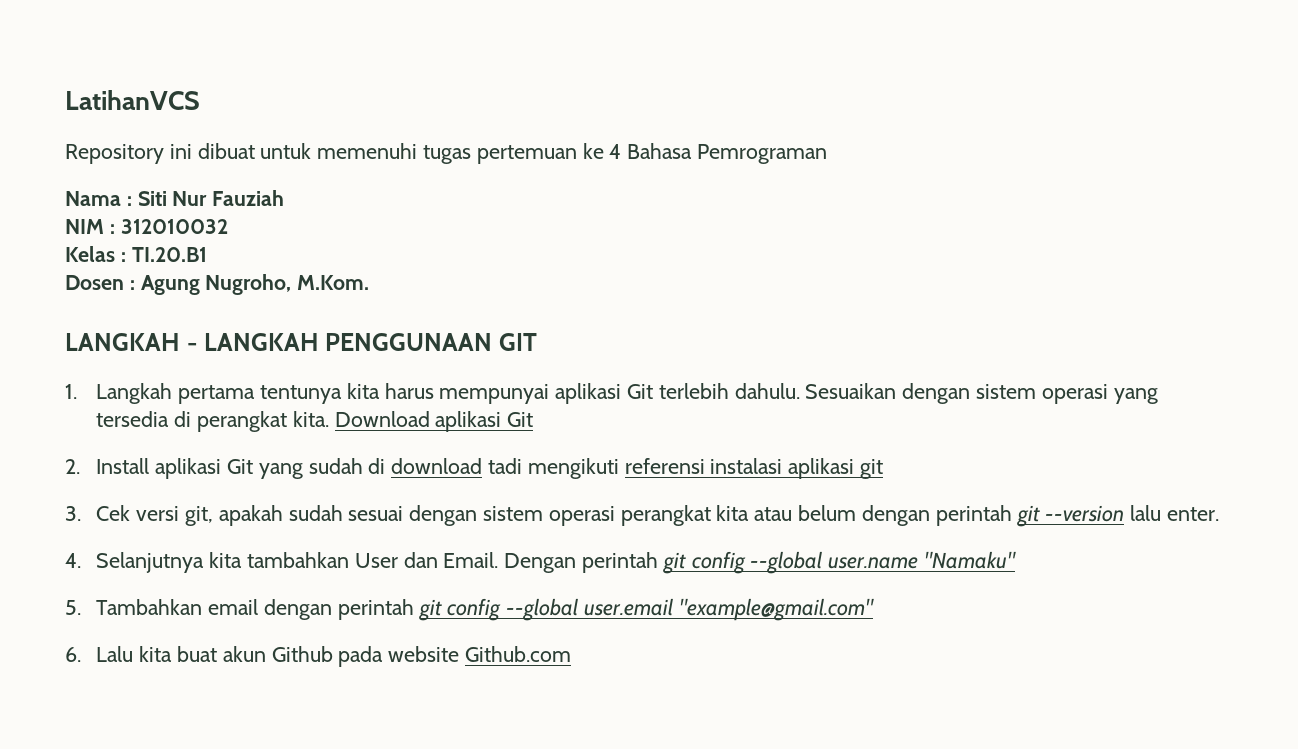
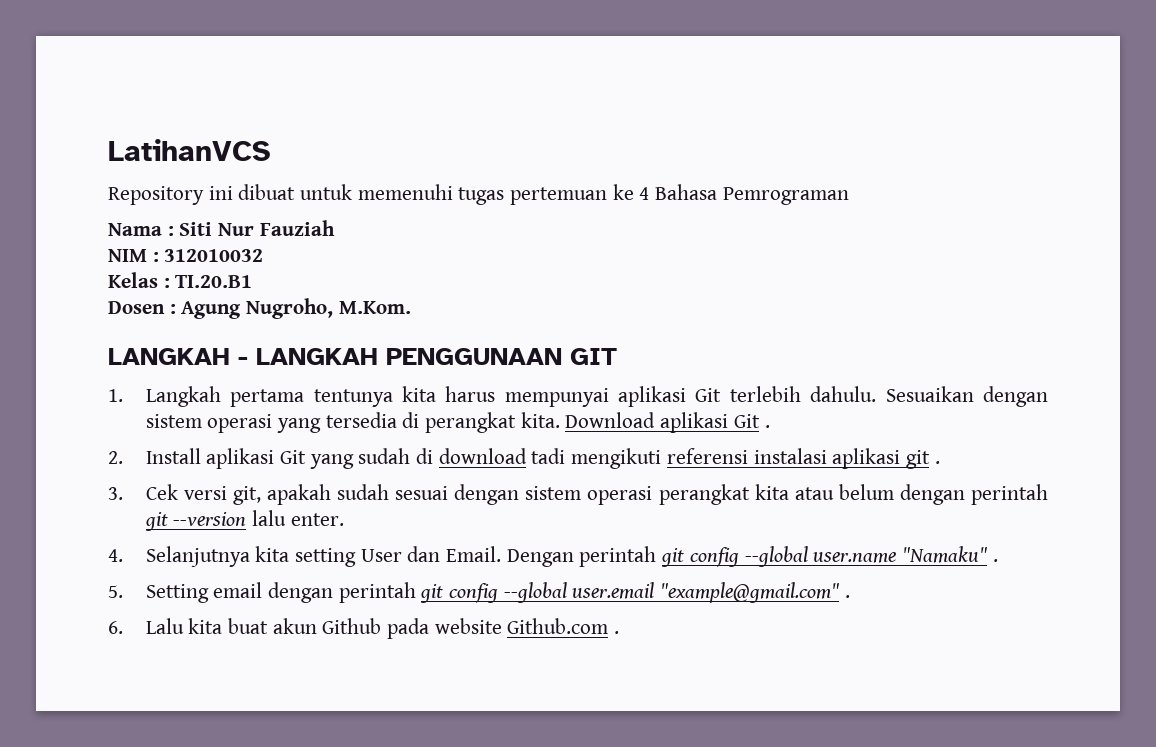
(534, 419) none -> [764,425,770,428] .
(884, 469) none -> [934,461,940,464] .
[247,552,350,568] tambahkan -> [295,548,357,567] setting
(1017, 560) none -> [992,559,998,562] .
[96,599,203,615] Tambahkan -> [145,584,209,603] Setting
(874, 609) none -> [844,595,850,598] .
(572, 654) none -> [614,631,620,634] .

